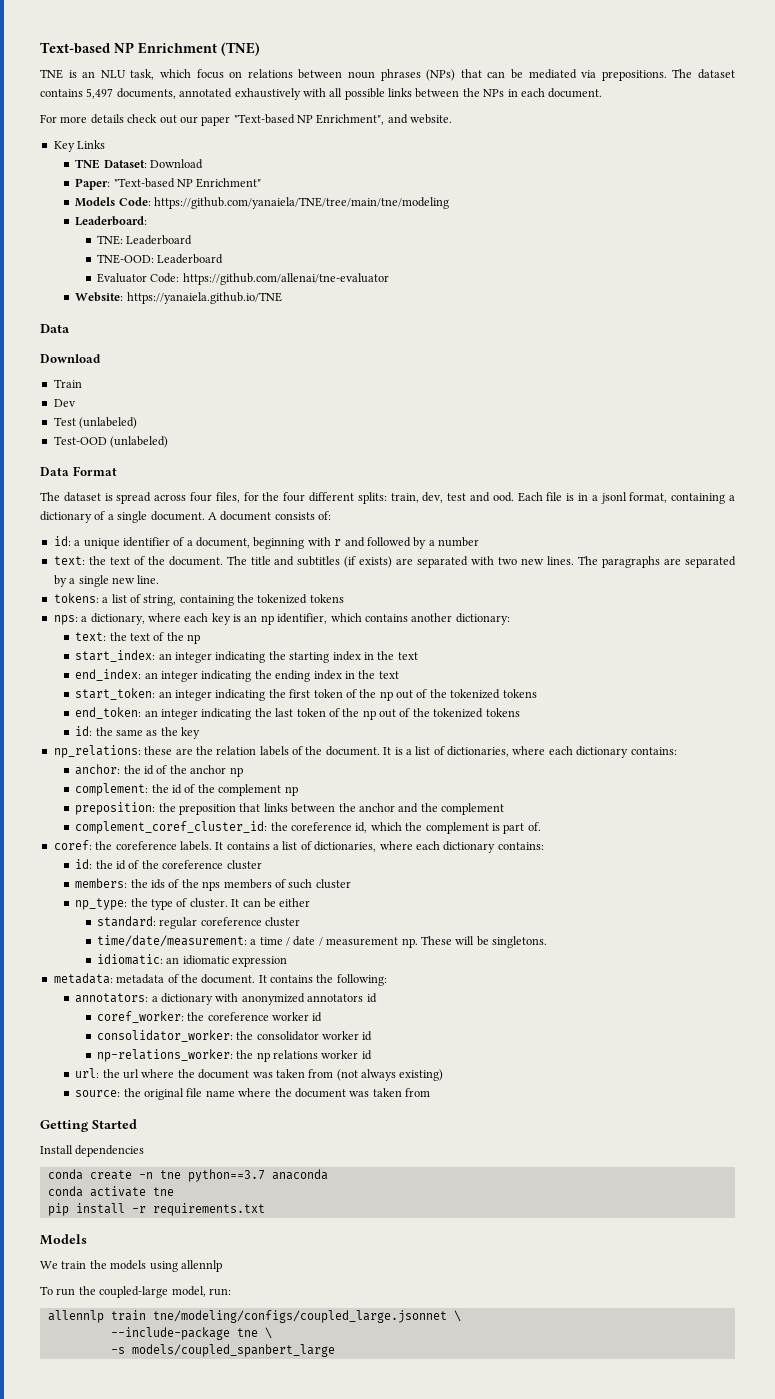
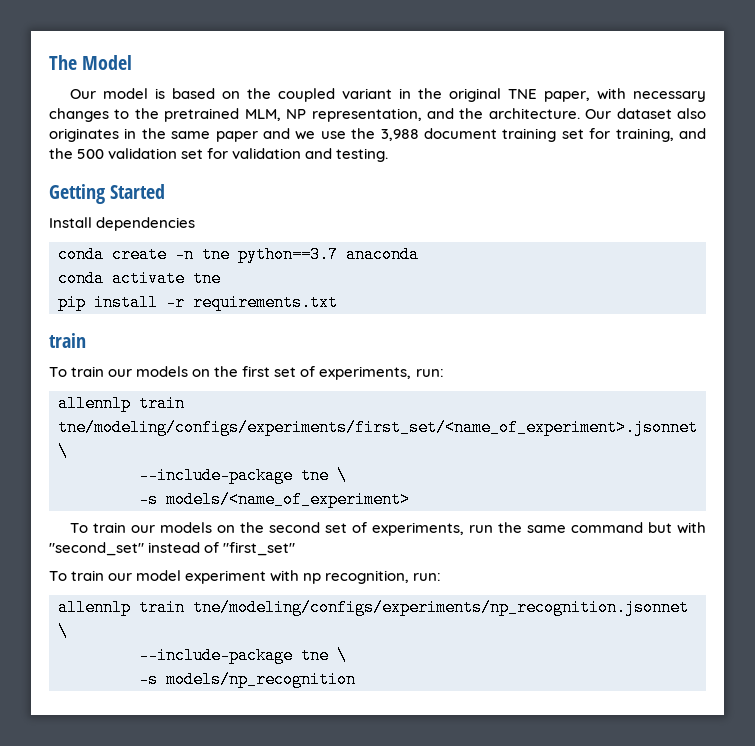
[40,42,260,56] [40,69,736,81] [40,88,603,100] [40,114,453,126] [53,140,106,152] [75,159,204,169] [75,178,262,190] [75,197,450,209] [75,216,148,226] [96,235,193,245] [96,254,224,264] [96,273,389,285] [75,292,282,304] [40,324,70,333] [40,354,101,363] [53,379,82,388] [53,399,76,407] [53,417,138,429] [53,436,169,448] [40,466,117,476] [40,492,735,504] [40,511,331,523] [53,536,479,549] [53,556,736,568] [53,575,160,587] [53,593,344,606] [53,613,510,625] [75,632,201,644] [75,650,418,663] [75,669,399,682] [75,688,537,701] [75,707,520,720] [75,726,201,739] [53,745,677,758] [75,764,243,777] [75,783,298,796] [75,802,505,815] [75,821,541,834] [53,840,544,853] [75,859,262,870] [75,878,351,891] [75,898,311,910] [96,916,301,929] [96,935,548,948] [96,954,288,967] [53,973,387,986] [75,993,377,1005] [96,1011,323,1023] [96,1030,373,1042] [96,1049,372,1062] [75,1068,444,1081] [75,1088,431,1100] Text-based NP Enrichment (TNE) // TNE is an NLU task, which focus on relations between noun phrases (NPs) that can be mediated via prepositions. The dataset contains 5,497 documents, annotated exhaustively with all possible links between the NPs in each document. // For more details check out our paper "Text-based NP Enrichment", and website. // Key Links // TNE Dataset: Download // Paper: "Text-based NP Enrichment" // Models Code: https://github.com/yanaiela/TNE/tree/main/tne/modeling // Leaderboard: // TNE: Leaderboard // TNE-OOD: Leaderboard // Evaluator Code: https://github.com/allenai/tne-evaluator // Website: https://yanaiela.github.io/TNE // Data // Download // Train // Dev // Test (unlabeled) // Test-OOD (unlabeled) // Data Format // The dataset is spread across four files, for the four different splits: train, dev, test and ood. Each file is in a jsonl format, containing a dictionary of a single document. A document consists of: // id: a unique identifier of a document, beginning with r and followed by a number // text: the text of the document. The title and subtitles (if exists) are separated with two new lines. The paragraphs are separated by a single new line. // tokens: a list of string, containing the tokenized tokens // nps: a dictionary, where each key is an np identifier, which contains another dictionary: // text: the text of the np // start_index: an integer indicating the starting index in the text // end_index: an integer indicating the ending index in the text // start_token: an integer indicating the first token of the np out of the tokenized tokens // end_token: an integer indicating the last token of the np out of the tokenized tokens // id: the same as the key // np_relations: these are the relation labels of the document. It is a list of dictionaries, where each dictionary contains: // anchor: the id of the anchor np // complement: the id of the complement np // preposition: the preposition that links between the anchor and the complement // complement_coref_cluster_id: the coreference id, which the complement is part of. // coref: the coreference labels. It contains a list of dictionaries, where each dictionary contains: // id: the id of the coreference cluster // members: the ids of the nps members of such cluster // np_type: the type of cluster. It can be either // standard: regular coreference cluster // time/date/measurement: a time / date / measurement np. These will be singletons. // idiomatic: an idiomatic expression // metadata: metadata of the document. It contains the following: // annotators: a dictionary with anonymized annotators id // coref_worker: the coreference worker id // consolidator_worker: the consolidator worker id // np-relations_worker: the np relations worker id // url: the url where the document was taken from (not always existing) // source: the original file name where the document was taken from -> [49,55,133,70] [69,88,706,102] [49,108,706,122] [49,128,706,142] [49,148,389,162] The Model // Our model is based on the coupled variant in the original TNE paper, with necessary changes to the pretrained MLM, NP representation, and the architecture. Our dataset also originates in the same paper and we use the 3,988 document training set for training, and the 500 validation set for validation and testing.
[40,1234,87,1245] [40,1260,222,1272] [40,1286,231,1298] [47,1310,461,1323] [110,1327,272,1340] [110,1344,335,1357] Models // We train the models using allennlp // To run the coupled-large model, run: // allennlp train tne/modeling/configs/coupled_large.jsonnet \ // --include-package tne \ // -s models/coupled_spanbert_large -> [49,333,86,348] [49,366,444,380] [58,395,185,412] [58,419,698,436] [58,443,68,460] [139,467,347,484] [139,491,410,508] [69,522,706,536] [49,542,296,556] [49,570,442,584] [58,599,689,616] [58,623,68,640] [139,647,347,664] [139,671,356,688] train // To train our models on the first set of experiments, run: // allennlp train tne/modeling/configs/experiments/first_set/<name_of_experiment>.jsonnet \ // --include-package tne \ // -s models/<name_of_experiment> // To train our models on the second set of experiments, run the same command but with "second_set" instead of "first_set" // To train our model experiment with np recognition, run: // allennlp train tne/modeling/configs/experiments/np_recognition.jsonnet \ // --include-package tne \ // -s models/np_recognition

